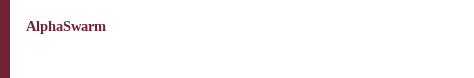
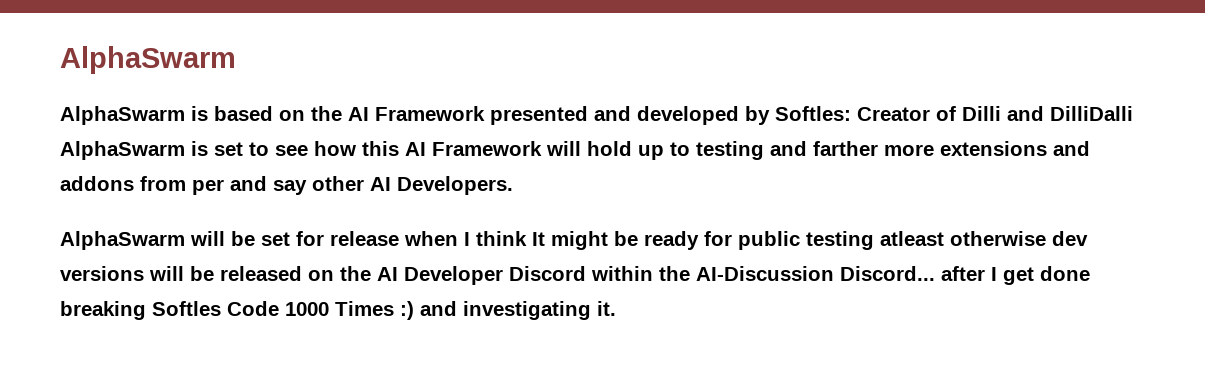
[26,21,106,34] AlphaSwarm -> [60,46,236,74] [60,106,1133,125] [60,141,1090,160] [60,176,513,195] [60,231,1088,250] [60,266,1090,285] [60,301,616,320] AlphaSwarm // AlphaSwarm is based on the AI Framework presented and developed by Softles: Creator of Dilli and DilliDalli AlphaSwarm is set to see how this AI Framework will hold up to testing and farther more extensions and addons from per and say other AI Developers. // AlphaSwarm will be set for release when I think It might be ready for public testing atleast otherwise dev versions will be released on the AI Developer Discord within the AI-Discussion Discord... after I get done breaking Softles Code 1000 Times :) and investigating it.

